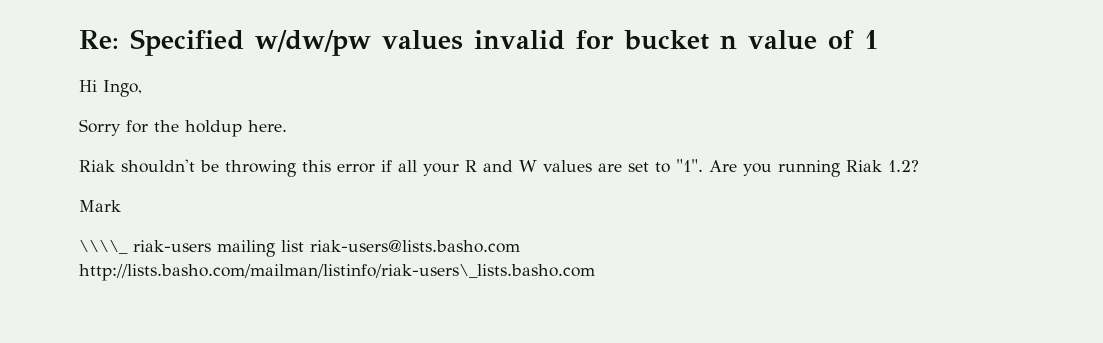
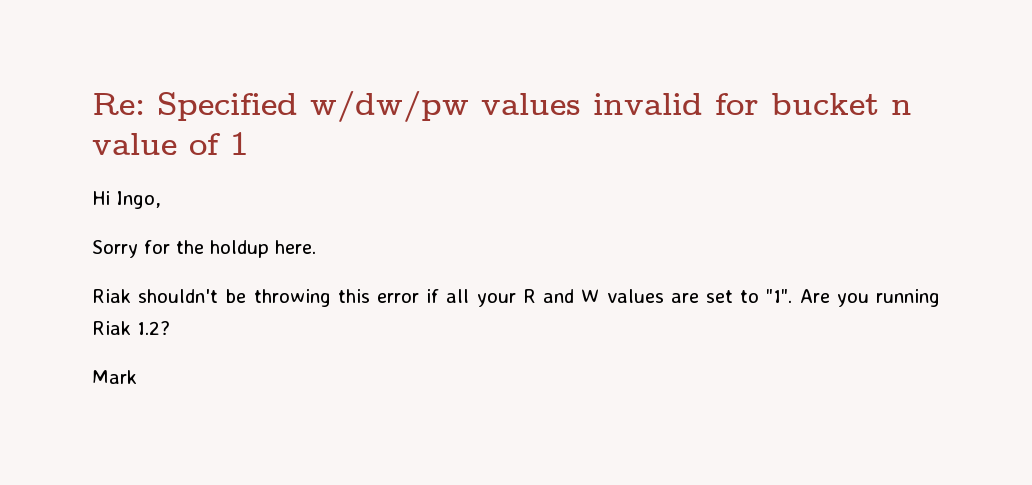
[79,240,520,257] [79,264,595,281] // \\\\_ riak-users mailing list riak-users@lists.basho.com http://lists.basho.com/mailman/listinfo/riak-users\_lists.basho.com -> (137, 377) none

